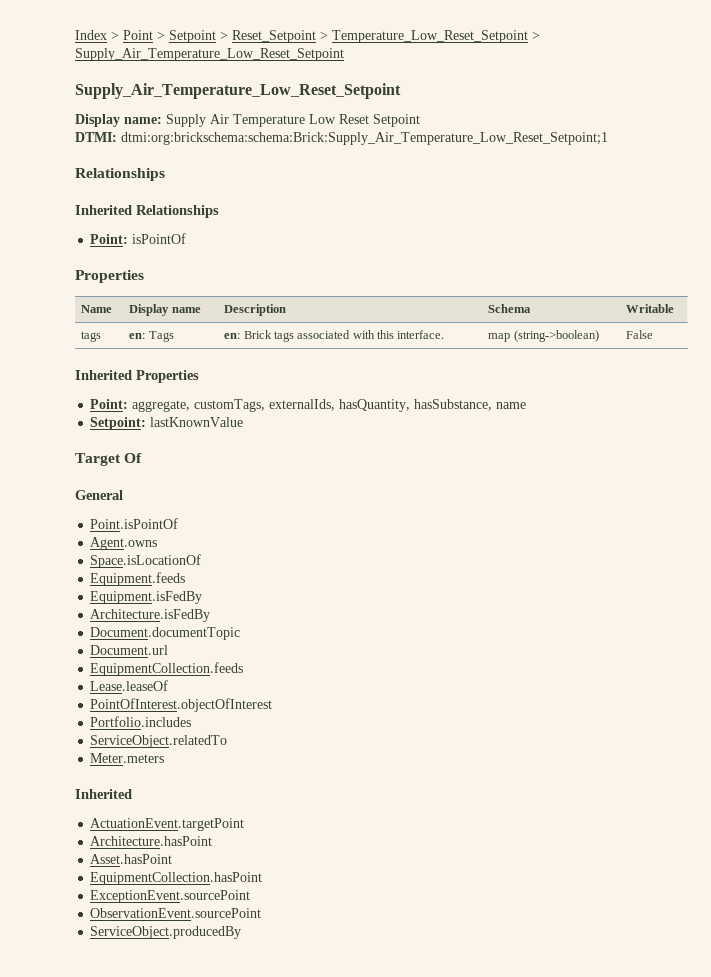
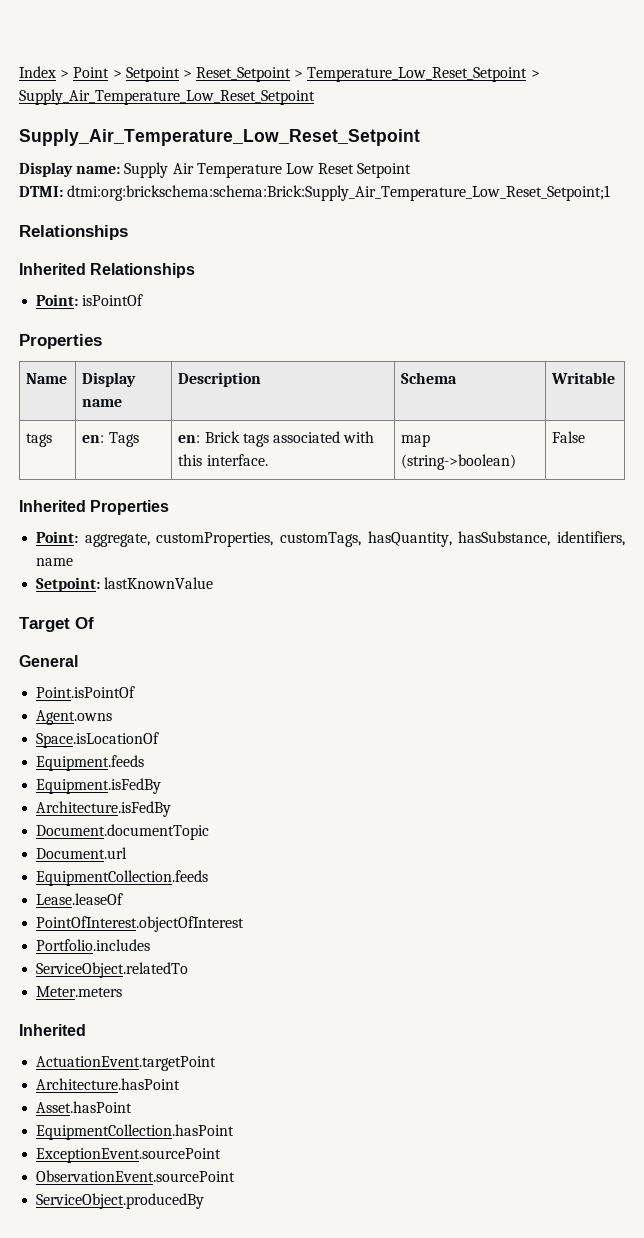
[194,399,336,412] customTags, externalIds, -> [156,532,362,547] customProperties, customTags,
(493, 405) none -> [557,531,625,546] identifiers,

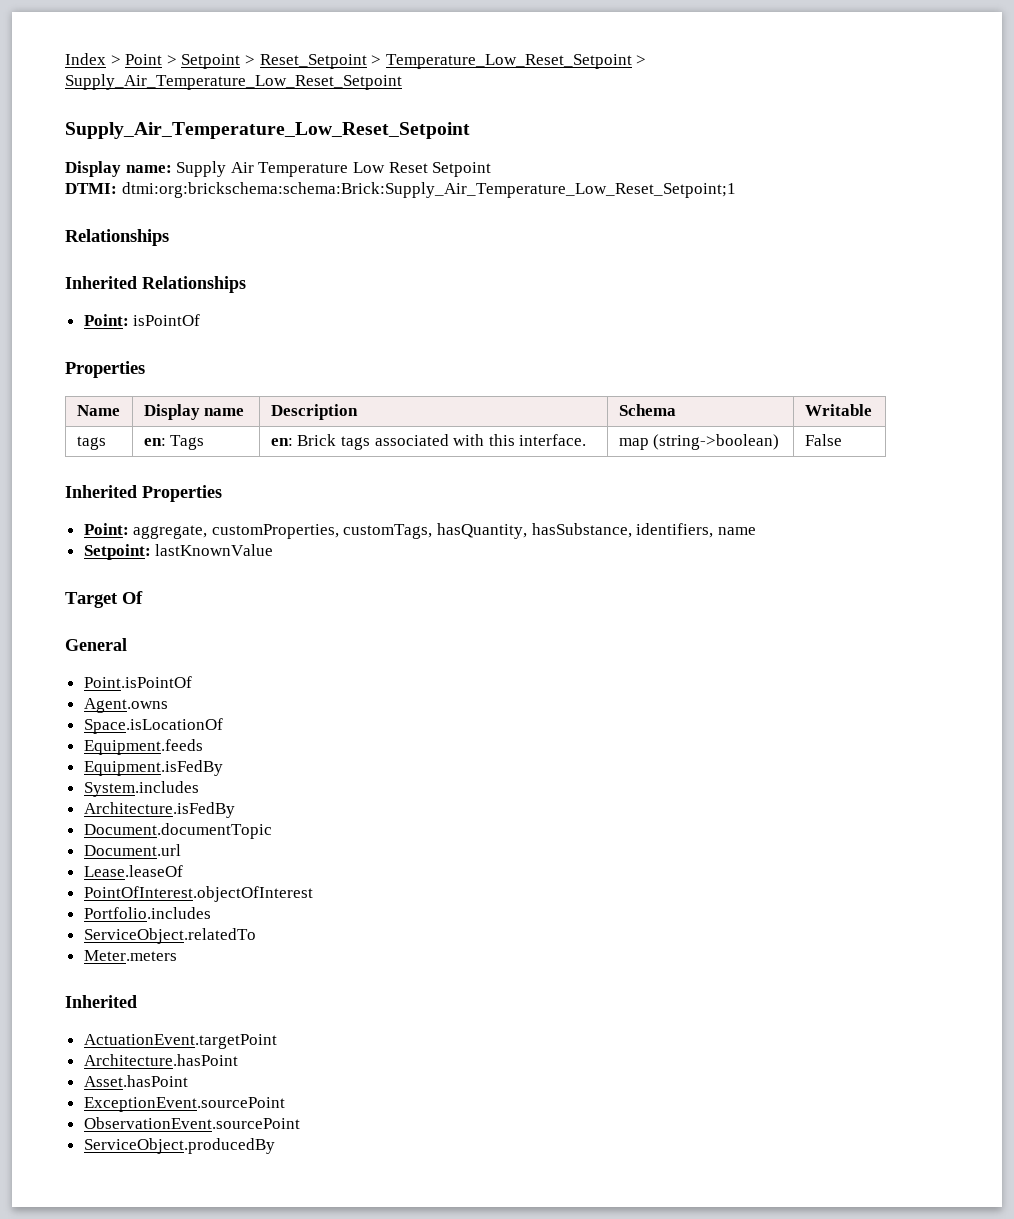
(162, 786) none -> [83,781,199,797] // System.includes
[36,870,209,886] // EquipmentCollection.feeds -> (181, 850) none
[36,1124,235,1140] // EquipmentCollection.hasPoint -> (188, 1081) none

